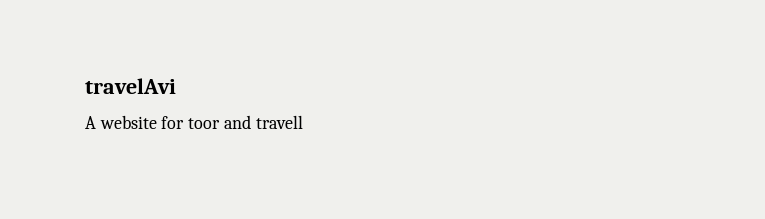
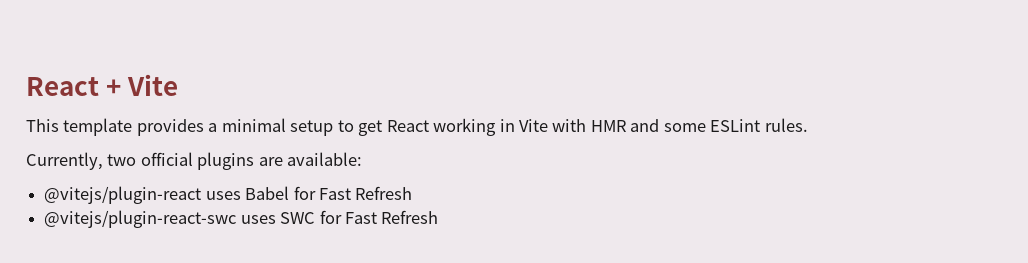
[85,78,176,94] [85,115,303,129] travelAvi // A website for toor and travell -> [26,74,179,96] [26,118,808,136] [26,152,363,170] [44,186,413,204] [44,210,439,228] React + Vite // This template provides a minimal setup to get React working in Vite with HMR and some ESLint rules. // Currently, two official plugins are available: // @vitejs/plugin-react uses Babel for Fast Refresh // @vitejs/plugin-react-swc uses SWC for Fast Refresh

